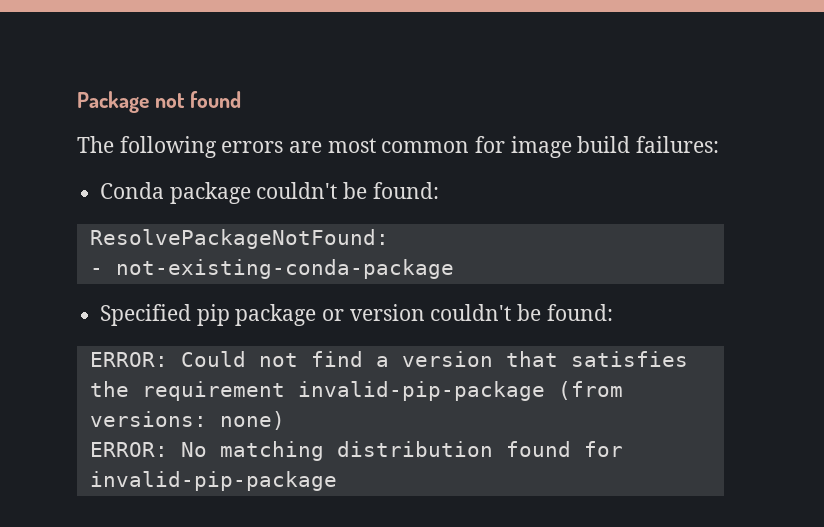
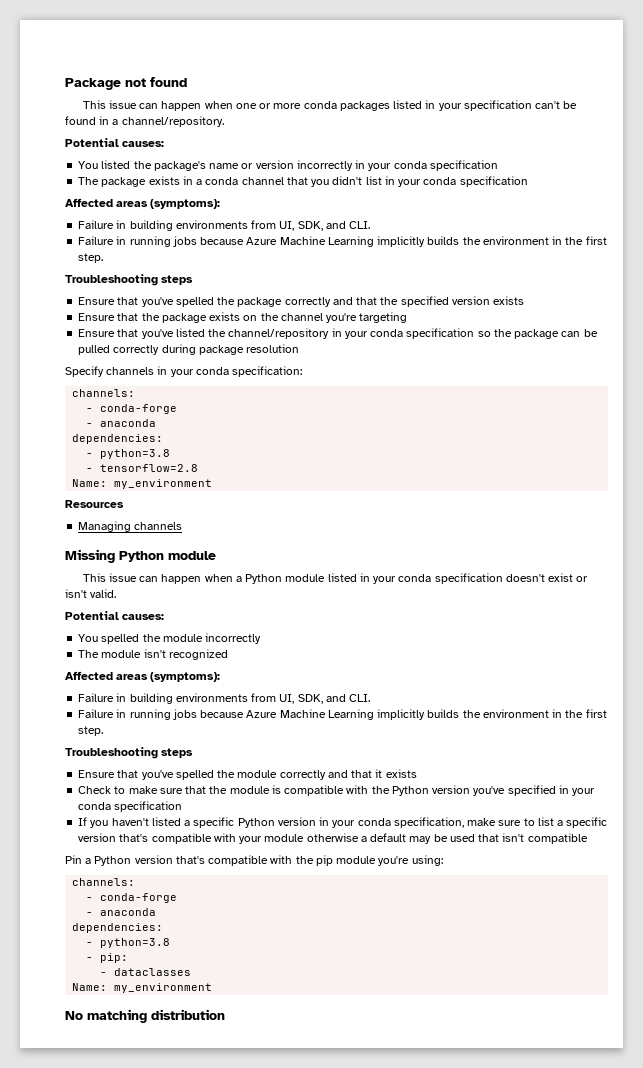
[77,136,720,158] [100,182,439,204] [89,229,389,249] [89,259,454,279] [100,304,613,326] [89,351,688,367] [89,381,623,401] [89,411,285,430] [89,441,623,461] [89,471,337,491] The following errors are most common for image build failures: // Conda package couldn't be found: // ResolvePackageNotFound: // - not-existing-conda-package // Specified pip package or version couldn't be found: // ERROR: Could not find a version that satisfies the requirement invalid-pip-package (from versions: none) // ERROR: No matching distribution found for invalid-pip-package -> [82,100,578,111] [65,116,224,127] [65,138,165,147] [78,160,498,171] [78,176,528,187] [65,198,221,209] [78,220,371,231] [78,236,607,247] [78,253,104,263] [65,274,194,286] [78,296,525,307] [78,312,408,323] [78,328,598,339] [78,344,300,355] [65,366,303,377] [72,389,136,397] [86,404,178,414] [86,419,157,427] [72,434,164,444] [86,449,171,459] [86,464,199,472] [72,479,213,489] [65,500,124,508] [78,521,183,532] [65,549,216,563] [82,573,589,584] [65,589,117,598] [65,611,165,620] [78,633,262,644] [78,649,228,660] [65,671,221,682] [78,693,371,704] [78,709,607,720] [78,726,104,736] [65,747,194,759] [78,769,417,780] [78,785,596,796] [78,801,183,812] [78,817,608,828] [78,833,588,844] [65,855,443,866] [72,878,136,886] [86,893,178,903] [86,908,157,916] [72,923,164,933] [86,938,171,948] [86,953,129,963] [100,968,192,976] [72,983,213,993] [65,1009,225,1023] This issue can happen when one or more conda packages listed in your specification can't be found in a channel/repository. // Potential causes: // You listed the package's name or version incorrectly in your conda specification // The package exists in a conda channel that you didn't list in your conda specification // Affected areas (symptoms): // Failure in building environments from UI, SDK, and CLI. // Failure in running jobs because Azure Machine Learning implicitly builds the environment in the first step. // Troubleshooting steps // Ensure that you've spelled the package correctly and that the specified version exists // Ensure that the package exists on the channel you're targeting // Ensure that you've listed the channel/repository in your conda specification so the package can be pulled correctly during package resolution // Specify channels in your conda specification: // channels: // - conda-forge // - anaconda // dependencies: // - python=3.8 // - tensorflow=2.8 // Name: my_environment // Resources // Managing channels // Missing Python module // This issue can happen when a Python module listed in your conda specification doesn't exist or isn't valid. // Potential causes: // You spelled the module incorrectly // The module isn't recognized // Affected areas (symptoms): // Failure in building environments from UI, SDK, and CLI. // Failure in running jobs because Azure Machine Learning implicitly builds the environment in the first step. // Troubleshooting steps // Ensure that you've spelled the module correctly and that it exists // Check to make sure that the module is compatible with the Python version you've specified in your conda specification // If you haven't listed a specific Python version in your conda specification, make sure to list a specific version that's compatible with your module otherwise a default may be used that isn't compatible // Pin a Python version that's compatible with the pip module you're using: // channels: // - conda-forge // - anaconda // dependencies: // - python=3.8 // - pip: // - dataclasses // Name: my_environment // No matching distribution

